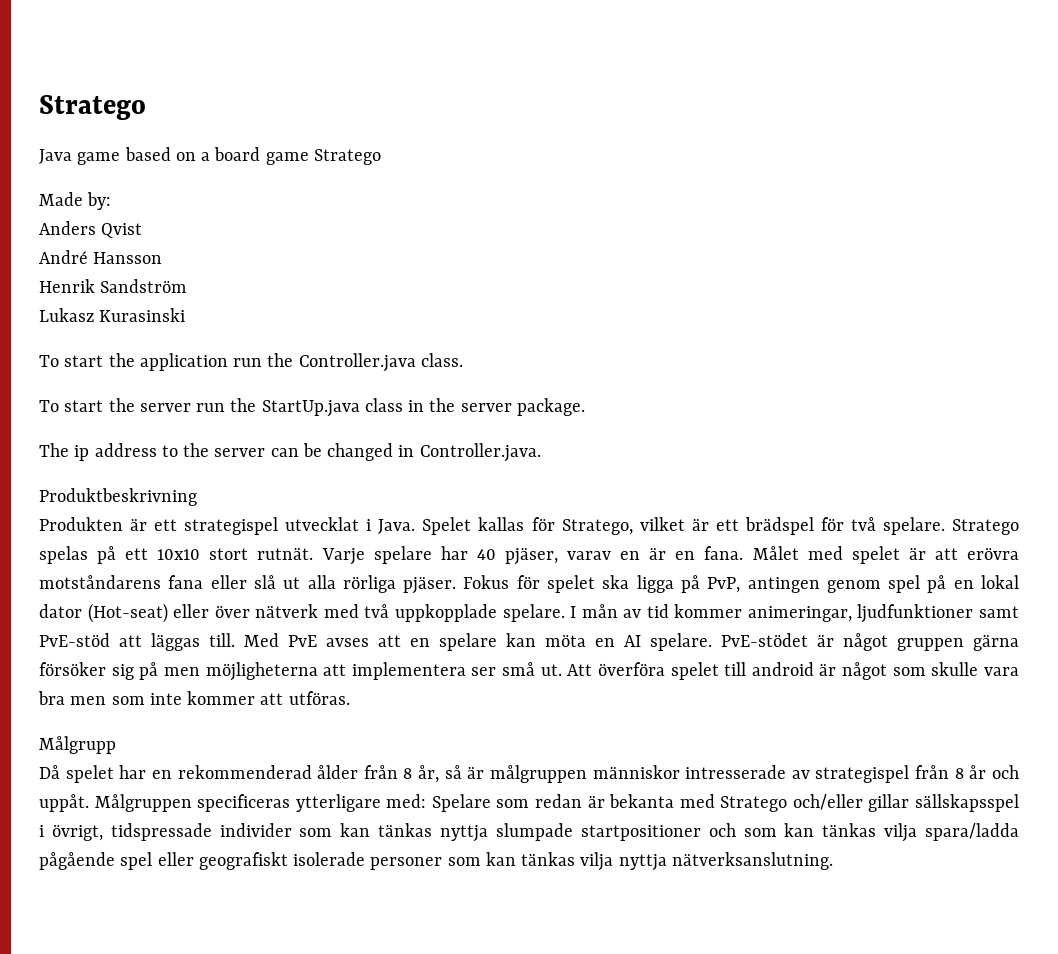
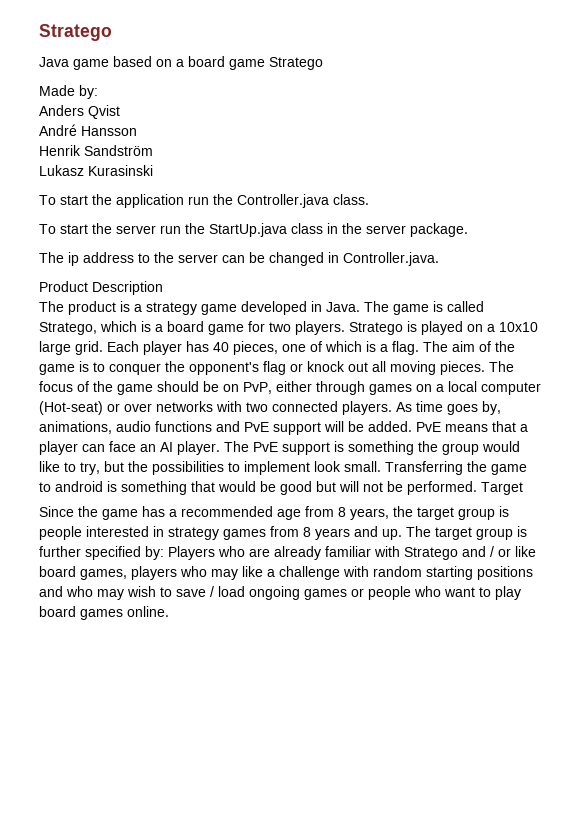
[39,488,197,506] [39,517,1019,535] [39,546,1019,565] [39,575,1019,594] [39,603,1019,623] [39,633,1019,651] [39,662,1020,681] [38,691,350,705] [39,736,116,754] [39,765,1020,783] [39,794,1019,812] [39,823,1020,842] [39,852,833,871] Produktbeskrivning // Produkten är ett strategispel utvecklat i Java. Spelet kallas för Stratego, vilket är ett brädspel för två spelare. Stratego spelas på ett 10x10 stort rutnät. Varje spelare har 40 pjäser, varav en är en fana. Målet med spelet är att erövra motståndarens fana eller slå ut alla rörliga pjäser. Fokus för spelet ska ligga på PvP, antingen genom spel på en lokal dator (Hot-seat) eller över nätverk med två uppkopplade spelare. I mån av tid kommer animeringar, ljudfunktioner samt PvE-stöd att läggas till. Med PvE avses att en spelare kan möta en AI spelare. PvE-stödet är något gruppen gärna försöker sig på men möjligheterna att implementera ser små ut. Att överföra spelet till android är något som skulle vara bra men som inte kommer att utföras. // Målgrupp // Då spelet har en rekommenderad ålder från 8 år, så är målgruppen människor intresserade av strategispel från 8 år och uppåt. Målgruppen specificeras ytterligare med: Spelare som redan är bekanta med Stratego och/eller gillar sällskapsspel i övrigt, tidspressade individer som kan tänkas nyttja slumpade startpositioner och som kan tänkas vilja spara/ladda pågående spel eller geografiskt isolerade personer som kan tänkas vilja nyttja nätverksanslutning. -> [39,281,163,295] [39,301,484,315] [39,321,538,335] [39,341,515,355] [39,361,514,375] [39,381,541,395] [39,401,501,415] [39,421,528,435] [39,441,520,455] [39,461,527,475] [39,481,523,495] [39,506,509,520] [39,526,527,540] [39,546,536,560] [39,566,533,580] [39,586,521,600] [39,606,169,620] Product Description // The product is a strategy game developed in Java. The game is called Stratego, which is a board game for two players. Stratego is played on a 10x10 large grid. Each player has 40 pieces, one of which is a flag. The aim of the game is to conquer the opponent's flag or knock out all moving pieces. The focus of the game should be on PvP, either through games on a local computer (Hot-seat) or over networks with two connected players. As time goes by, animations, audio functions and PvE support will be added. PvE means that a player can face an AI player. The PvE support is something the group would like to try, but the possibilities to implement look small. Transferring the game to android is something that would be good but will not be performed. Target // Since the game has a recommended age from 8 years, the target group is people interested in strategy games from 8 years and up. The target group is further specified by: Players who are already familiar with Stratego and / or like board games, players who may like a challenge with random starting positions and who may wish to save / load ongoing games or people who want to play board games online.

